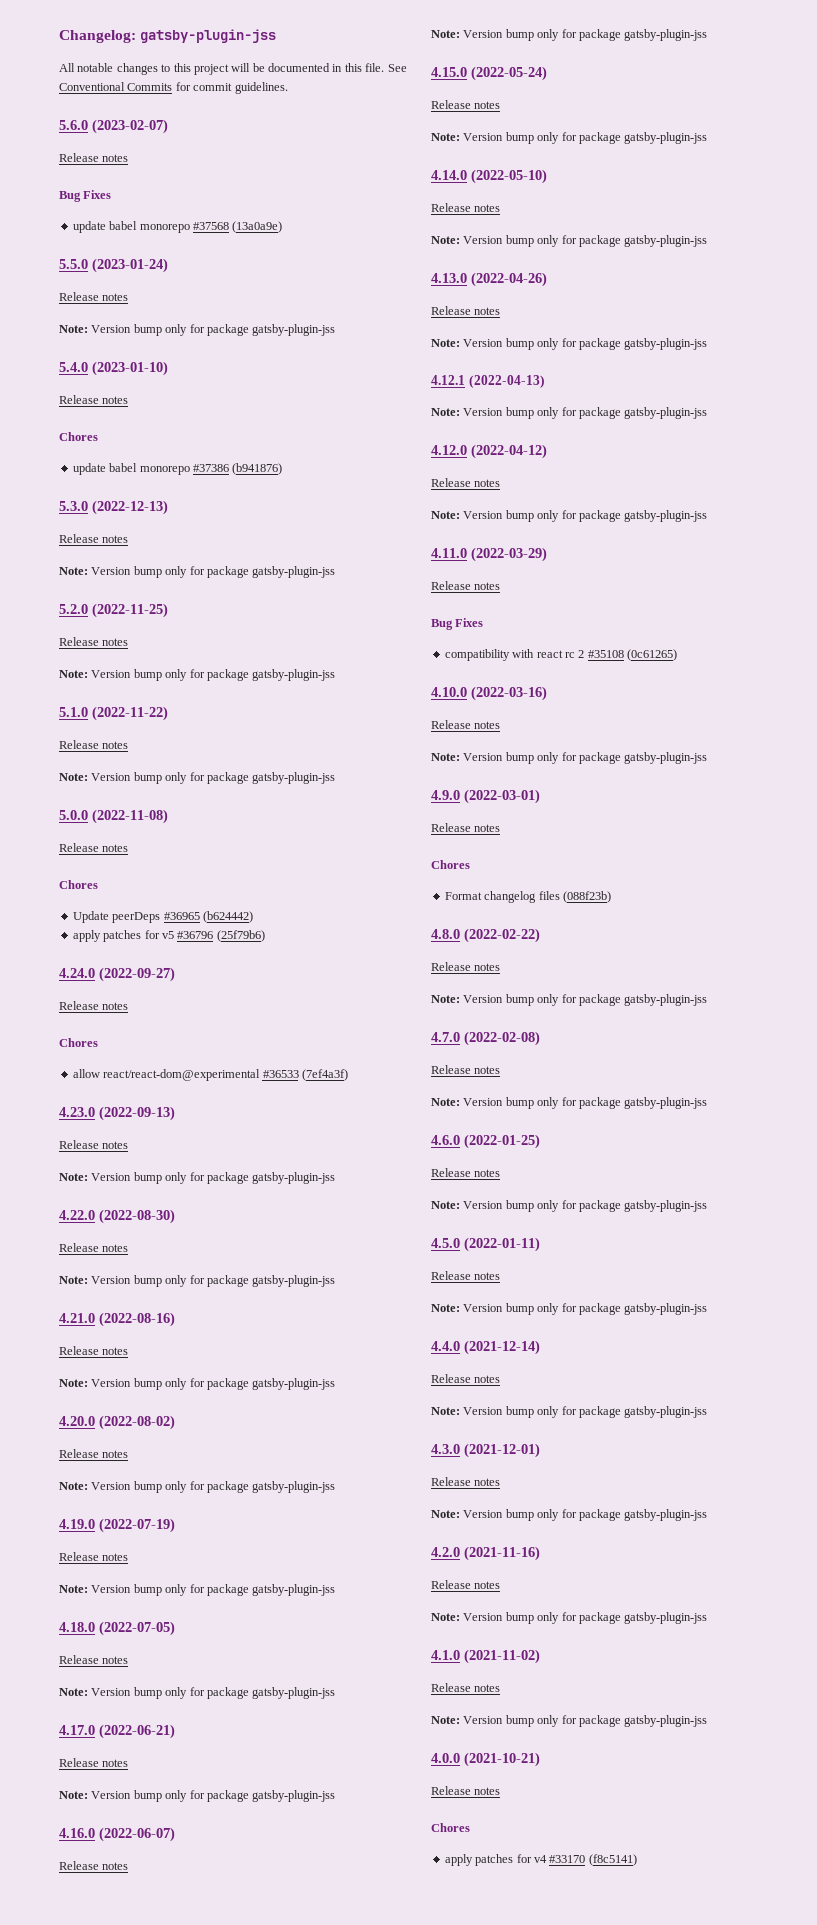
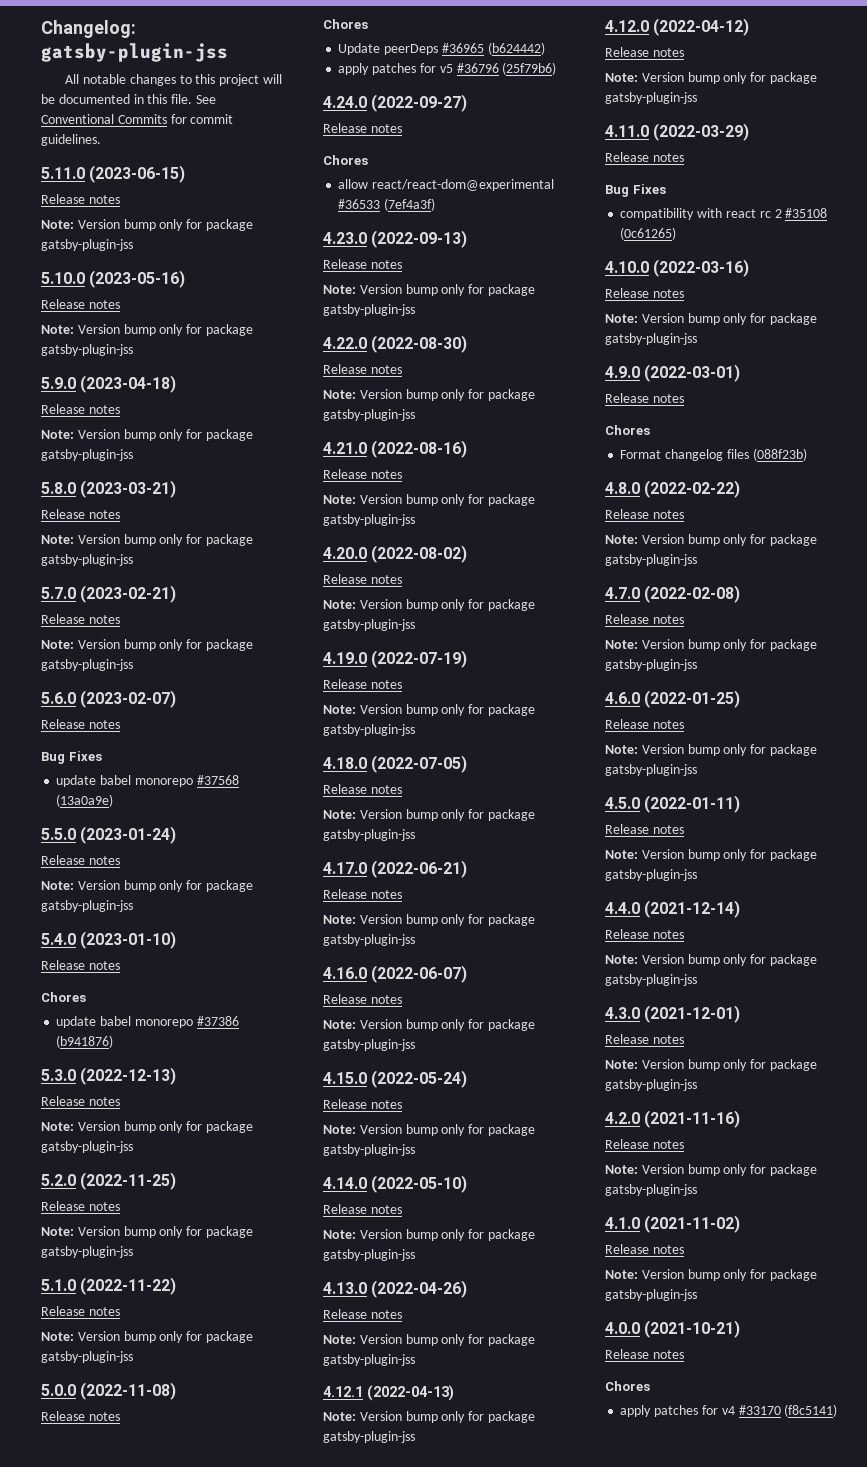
(288, 88) none -> [41,165,186,183] [41,194,120,204] [41,219,253,231] [41,239,133,251] [41,270,186,288] [41,299,120,309] [41,324,253,336] [41,344,133,356] [41,375,177,393] [41,404,120,414] [41,429,253,441] [41,449,133,461] [41,480,177,498] [41,509,120,519] [41,534,253,546] [41,554,133,566] [41,585,177,603] [41,614,120,624] [41,639,253,651] [41,659,133,671] // 5.11.0 (2023-06-15) // Release notes // Note: Version bump only for package gatsby-plugin-jss // 5.10.0 (2023-05-16) // Release notes // Note: Version bump only for package gatsby-plugin-jss // 5.9.0 (2023-04-18) // Release notes // Note: Version bump only for package gatsby-plugin-jss // 5.8.0 (2023-03-21) // Release notes // Note: Version bump only for package gatsby-plugin-jss // 5.7.0 (2023-02-21) // Release notes // Note: Version bump only for package gatsby-plugin-jss

